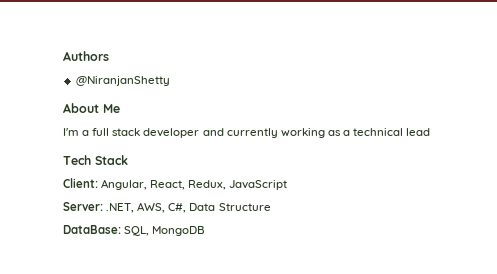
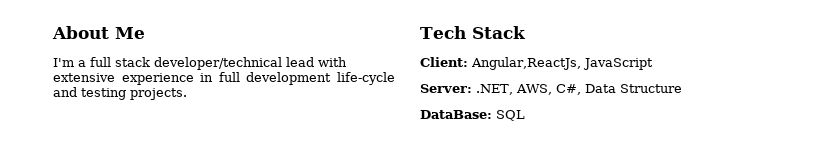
[63,51,109,61] [75,76,170,86] Authors // @NiranjanShetty // -> (52, 32) none
[143,128,431,138] developer and currently working as a technical lead -> [154,57,347,70] [53,72,395,85] [53,87,187,100] developer/technical lead with extensive experience in full development life-cycle and testing projects.
[101,179,227,190] Angular, React, Redux, -> [471,57,581,70] Angular,ReactJs,
[124,226,206,236] SQL, MongoDB -> [496,110,525,121] SQL

